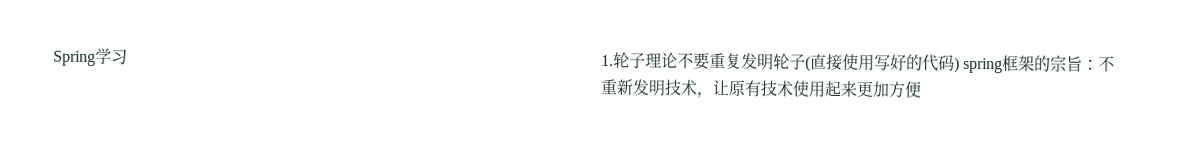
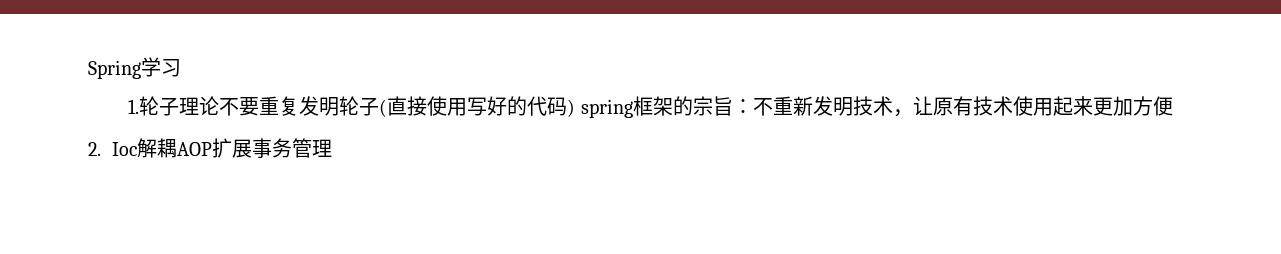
(922, 89) none -> [88,138,332,158] // 2. Ioc解耦AOP扩展事务管理

